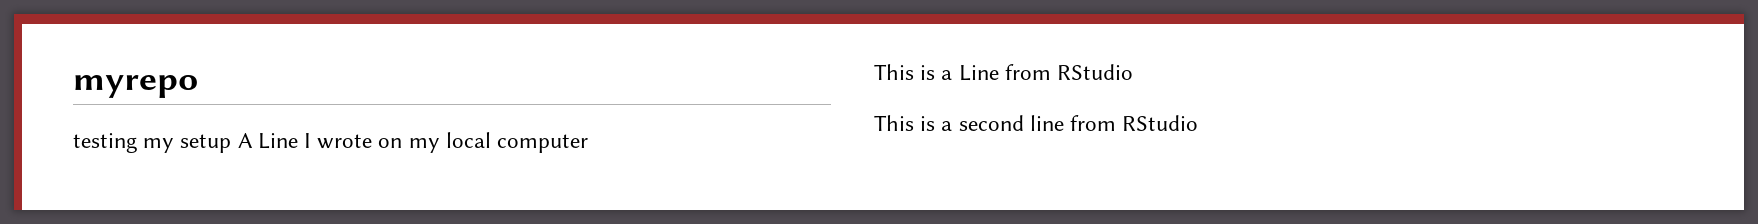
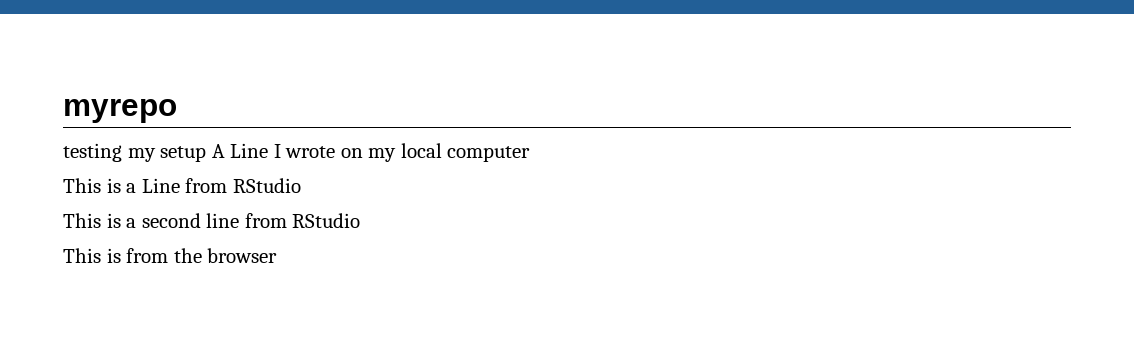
(1199, 123) none -> [63,248,278,263] // This is from the browser

